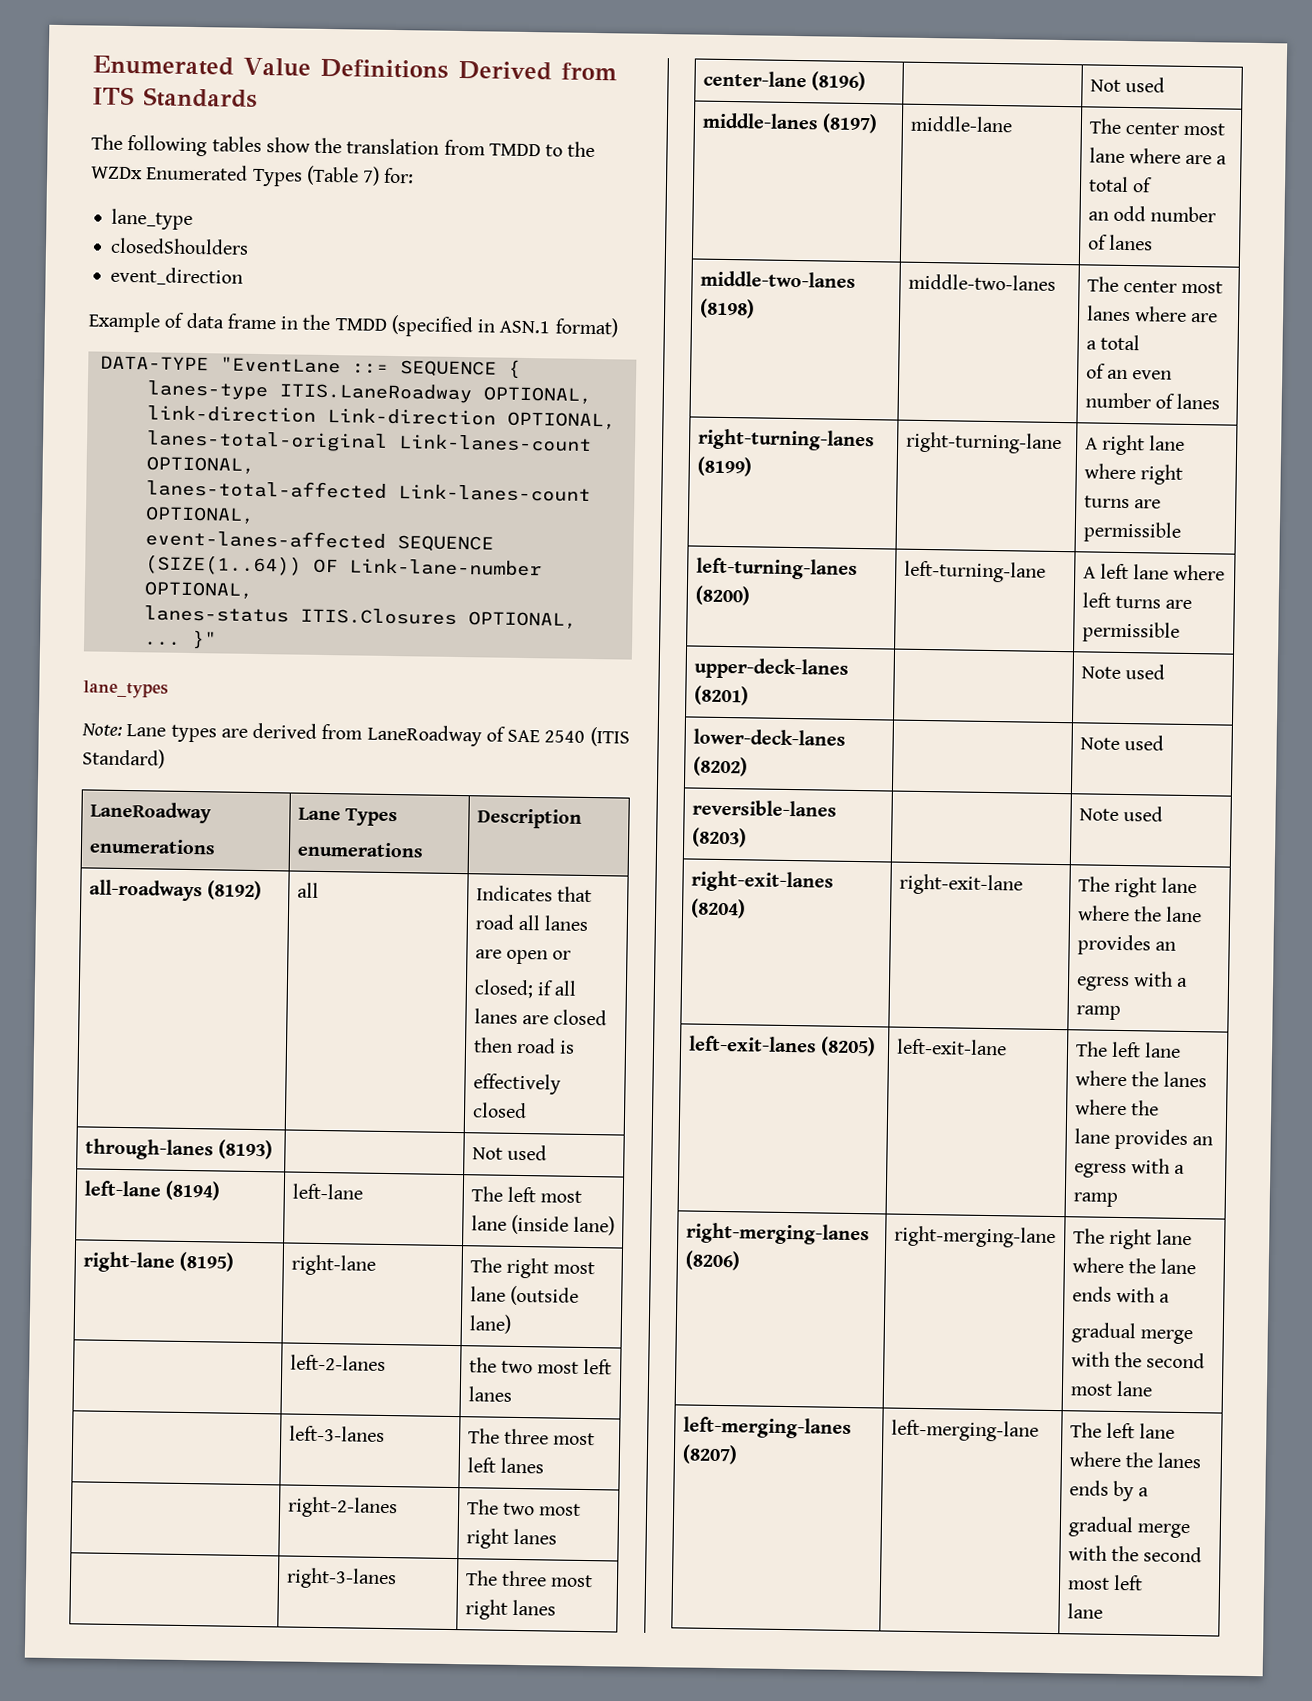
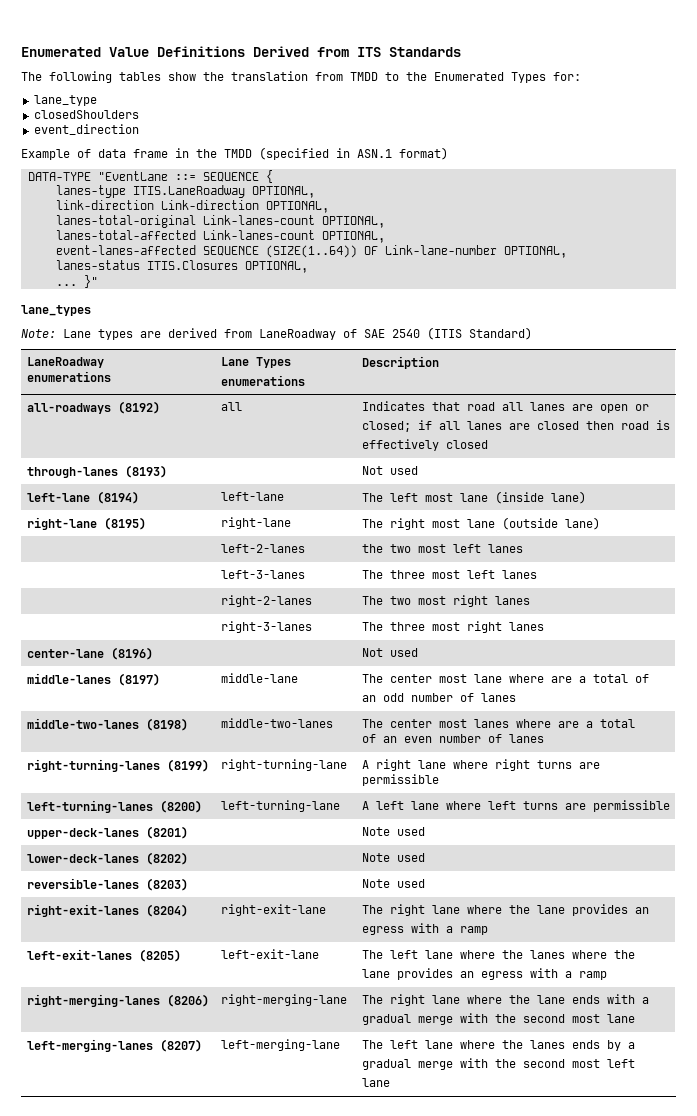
[91,166,143,180] WZDx -> (427, 76) none
[305,165,381,186] (Table 7) -> (546, 77) none

